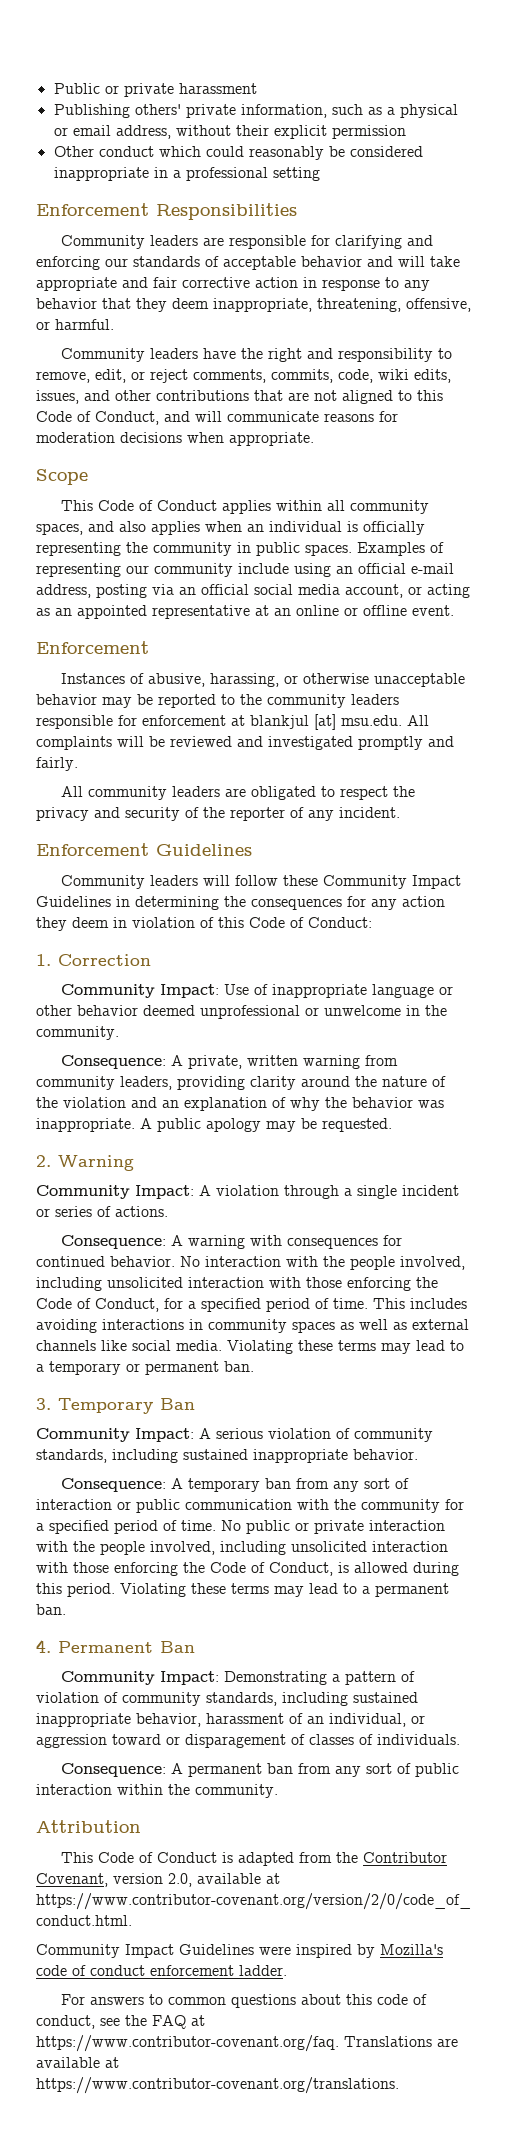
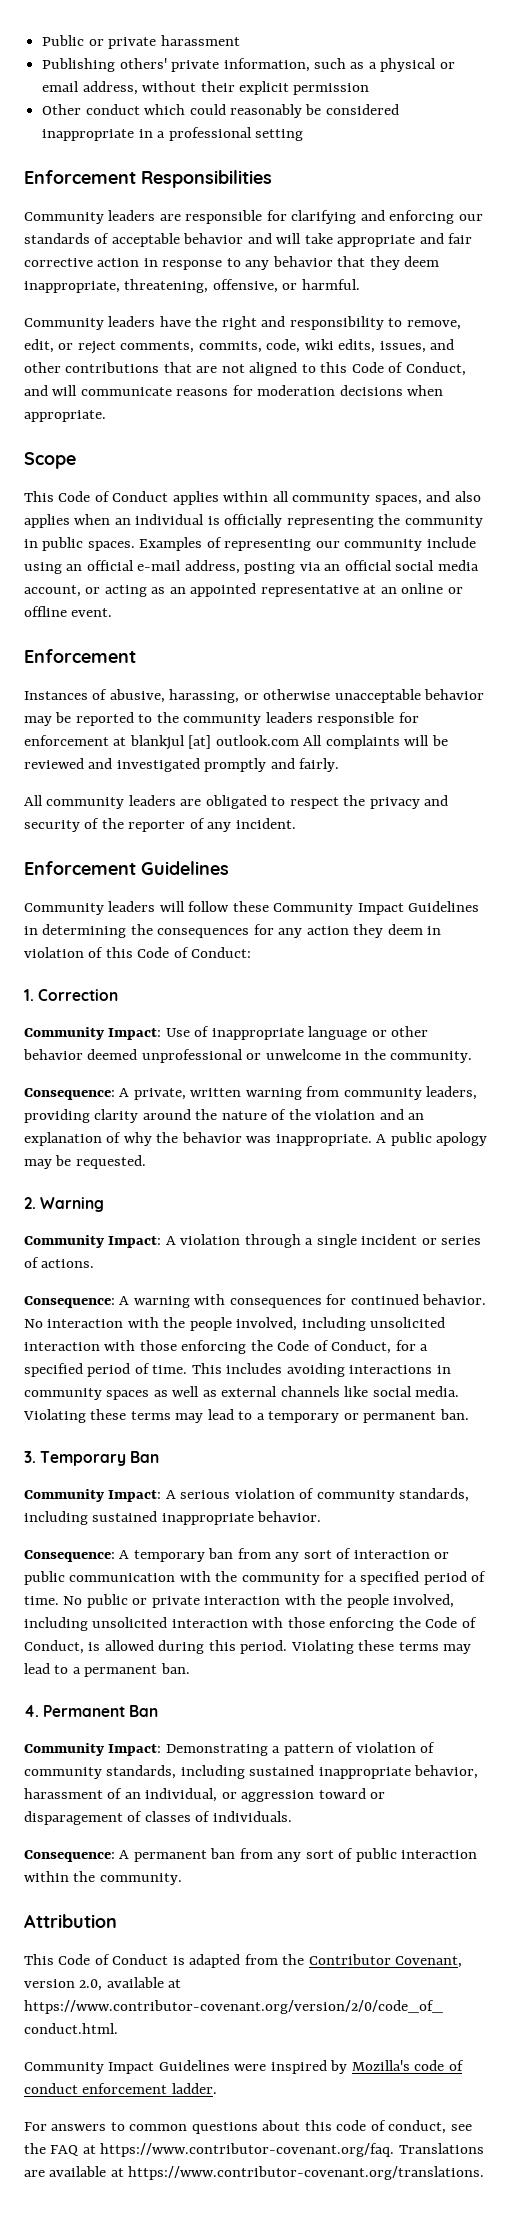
[341,715,402,726] msu.edu. -> [215,735,299,746] outlook.com

